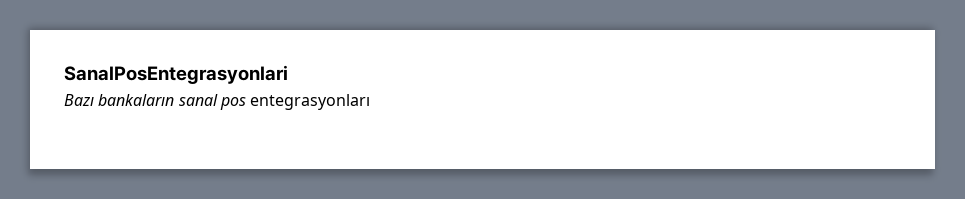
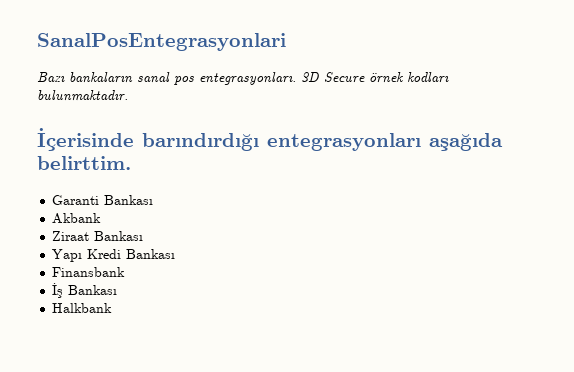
[250,94,371,110] entegrasyonları -> [199,72,449,85] [37,90,128,101] [37,128,503,151] [37,156,131,170] [52,195,154,205] [52,213,102,224] [52,231,144,241] [52,249,176,262] [52,267,126,277] [52,283,118,298] [52,303,113,313] entegrasyonları. 3D Secure örnek kodları bulunmaktadır. // İçerisinde barındırdığı entegrasyonları aşağıda belirttim. // Garanti Bankası // Akbank // Ziraat Bankası // Yapı Kredi Bankası // Finansbank // İş Bankası // Halkbank

